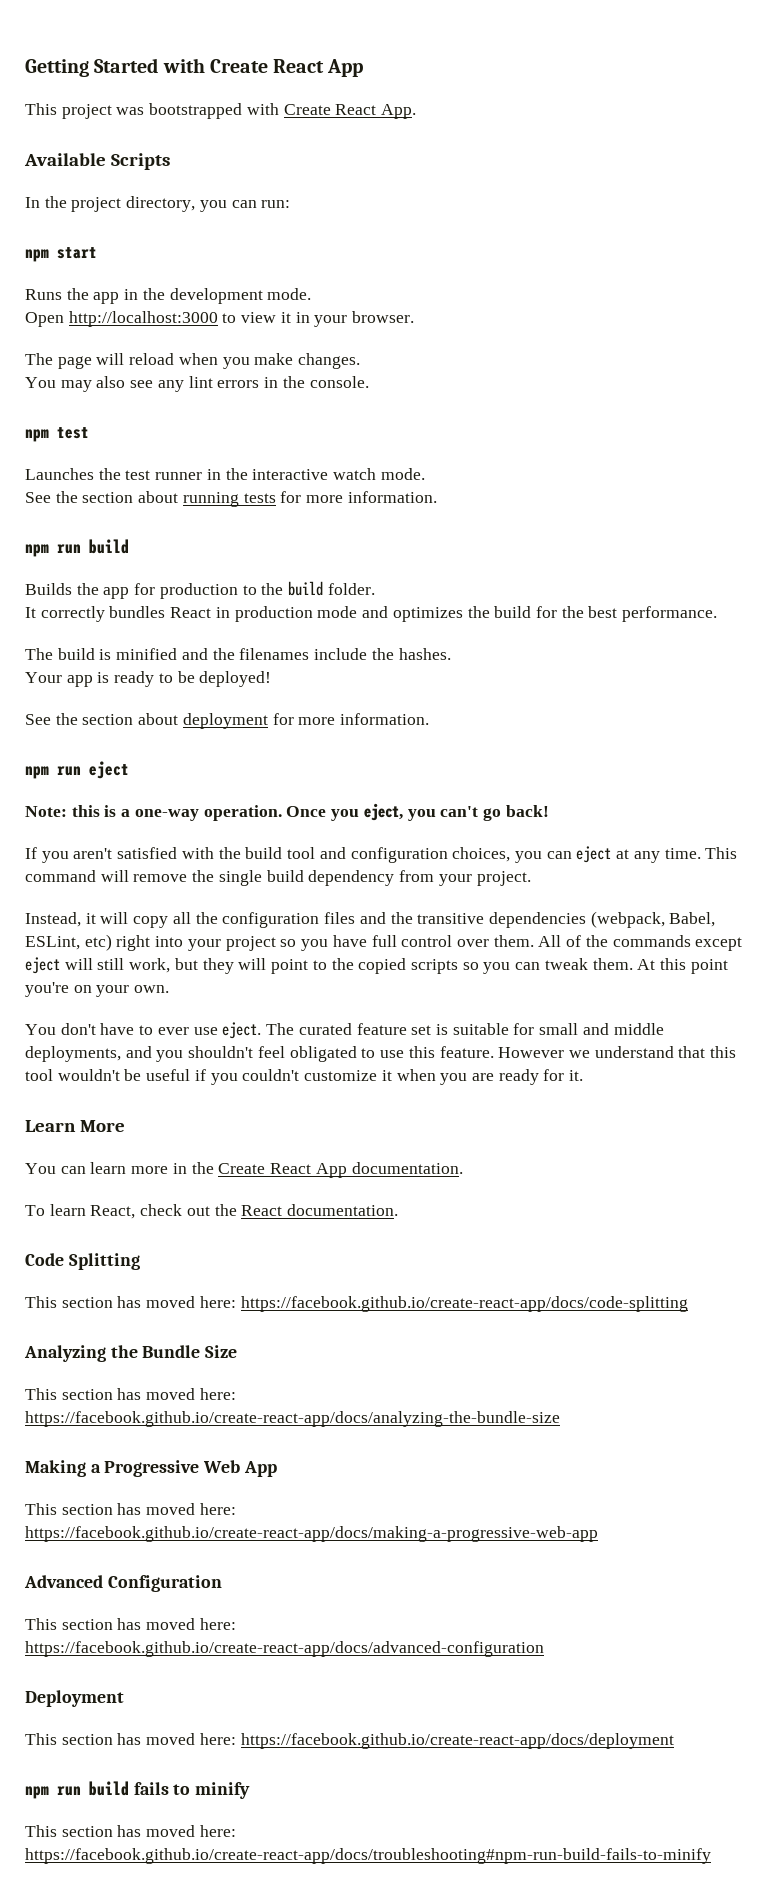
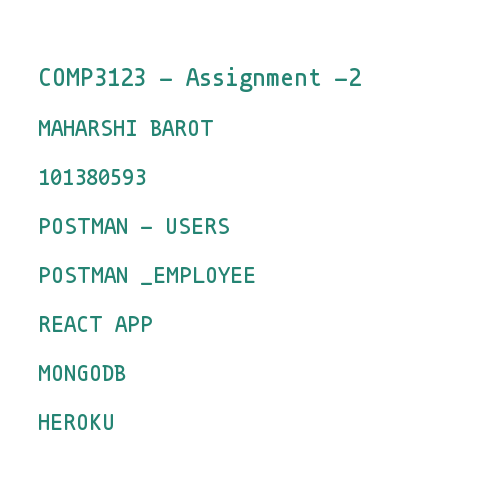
[25,58,364,77] [25,103,417,119] [24,153,170,170] [25,196,291,212] [25,247,97,262] [25,288,312,304] [25,311,415,327] [25,353,361,369] [25,376,369,392] [25,427,89,442] [25,468,425,480] [25,491,437,507] [25,539,129,557] [25,581,375,599] [25,606,718,622] [25,648,451,660] [25,671,272,687] [25,713,430,729] [25,761,129,779] [25,803,549,821] [25,846,738,863] [25,870,531,886] [25,911,716,928] [25,934,743,951] [25,957,728,974] [25,982,170,997] [25,1022,664,1039] [25,1046,737,1062] [25,1069,584,1085] [25,1120,125,1132] [25,1162,463,1178] [25,1204,399,1219] [25,1253,140,1270] [25,1296,688,1312] [24,1345,238,1362] [25,1388,236,1400] [25,1411,560,1427] [25,1460,277,1477] [25,1503,236,1515] [25,1526,598,1542] [24,1575,222,1592] [25,1618,236,1630] [25,1641,544,1657] [25,1690,124,1707] [25,1733,674,1749] [25,1781,251,1799] [25,1825,236,1837] [25,1848,711,1864] Getting Started with Create React App // This project was bootstrapped with Create React App. // Available Scripts // In the project directory, you can run: // npm start // Runs the app in the development mode. // Open http://localhost:3000 to view it in your browser. // The page will reload when you make changes. // You may also see any lint errors in the console. // npm test // Launches the test runner in the interactive watch mode. // See the section about running tests for more information. // npm run build // Builds the app for production to the build folder. // It correctly bundles React in production mode and optimizes the build for the best performance. // The build is minified and the filenames include the hashes. // Your app is ready to be deployed! // See the section about deployment for more information. // npm run eject // Note: this is a one-way operation. Once you eject, you can't go back! // If you aren't satisfied with the build tool and configuration choices, you can eject at any time. This command will remove the single build dependency from your project. // Instead, it will copy all the configuration files and the transitive dependencies (webpack, Babel, ESLint, etc) right into your project so you have full control over them. All of the commands except eject will still work, but they will point to the copied scripts so you can tweak them. At this point you're on your own. // You don't have to ever use eject. The curated feature set is suitable for small and middle deployments, and you shouldn't feel obligated to use this feature. However we understand that this tool wouldn't be useful if you couldn't customize it when you are ready for it. // Learn More // You can learn more in the Create React App documentation. // To learn React, check out the React documentation. // Code Splitting // This section has moved here: https://facebook.github.io/create-react-app/docs/code-splitting // Analyzing the Bundle Size // This section has moved here: https://facebook.github.io/create-react-app/docs/analyzing-the-bundle-size // Making a Progressive Web App // This section has moved here: https://facebook.github.io/create-react-app/docs/making-a-progressive-web-app // Advanced Configuration // This section has moved here: https://facebook.github.io/create-react-app/docs/advanced-configuration // Deployment // This section has moved here: https://facebook.github.io/create-react-app/docs/deployment // npm run build fails to minify // This section has moved here: https://facebook.github.io/create-react-app/docs/troubleshooting#npm-run-build-fails-to-minify -> [38,67,361,92] [38,120,214,136] [38,169,146,185] [38,218,230,234] [38,267,256,285] [38,316,153,332] [38,365,126,381] [38,414,115,430] COMP3123 - Assignment -2 // MAHARSHI BAROT // 101380593 // POSTMAN - USERS // POSTMAN _EMPLOYEE // REACT APP // MONGODB // HEROKU

